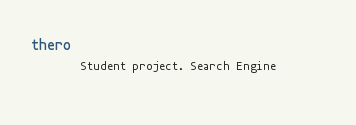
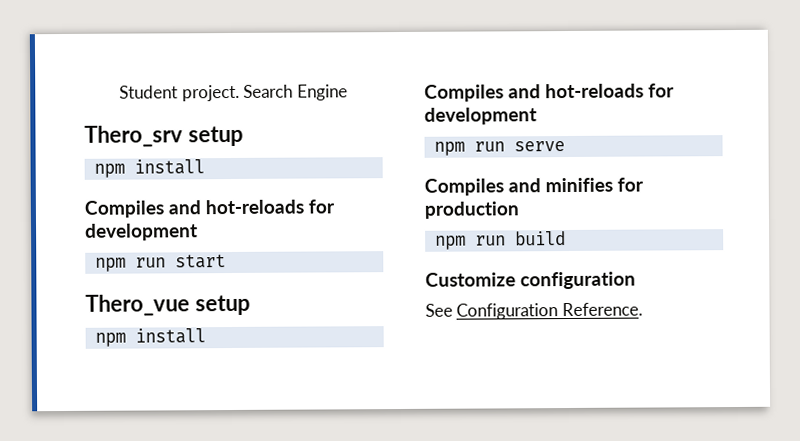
[31,38,71,50] thero // -> (119, 92) none
(276, 67) none -> [84,125,244,147] [93,159,205,178] [84,199,336,218] [85,223,198,241] [94,254,226,272] [85,294,251,316] [94,328,206,347] [424,83,676,102] [424,107,537,125] [433,141,565,156] [424,177,645,196] [424,201,519,219] [434,231,566,250] [425,271,637,290] [425,302,643,320] // Thero_srv setup // npm install // Compiles and hot-reloads for development // npm run start // Thero_vue setup // npm install // Compiles and hot-reloads for development // npm run serve // Compiles and minifies for production // npm run build // Customize configuration // See Configuration Reference.

